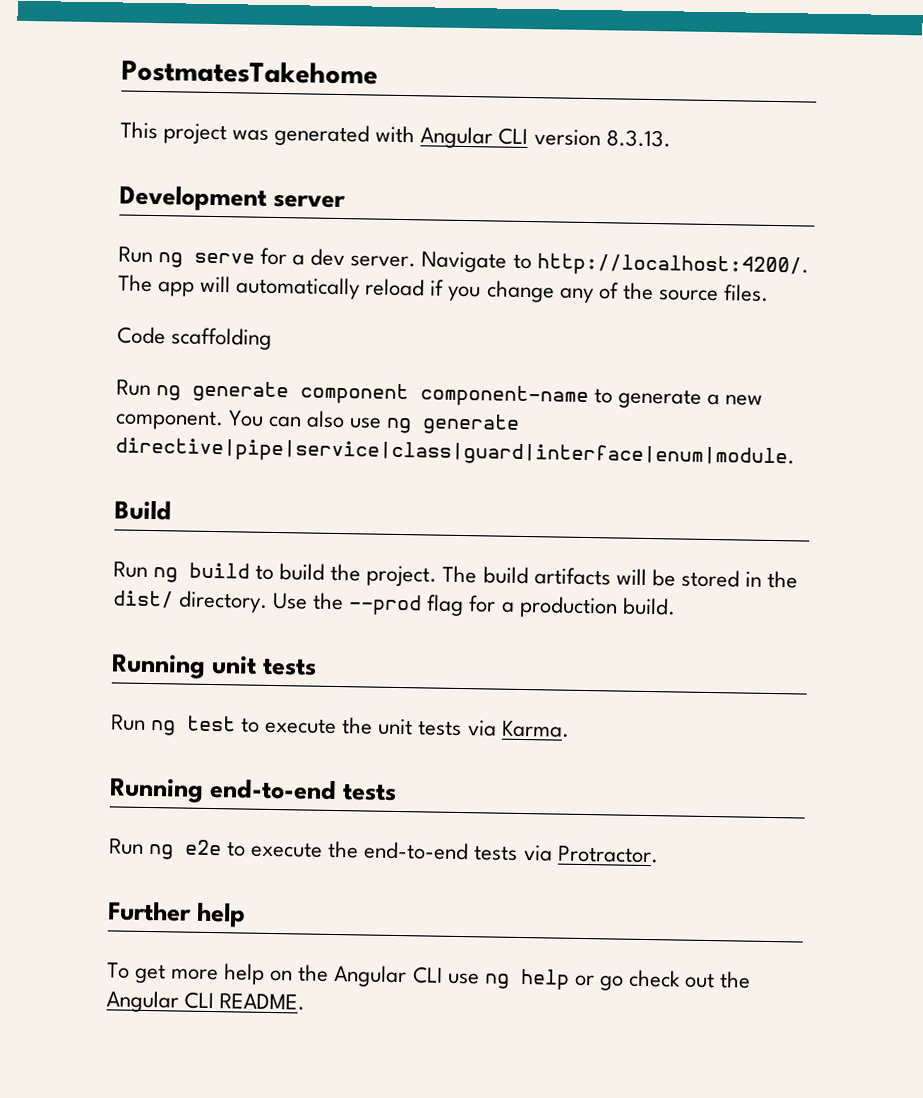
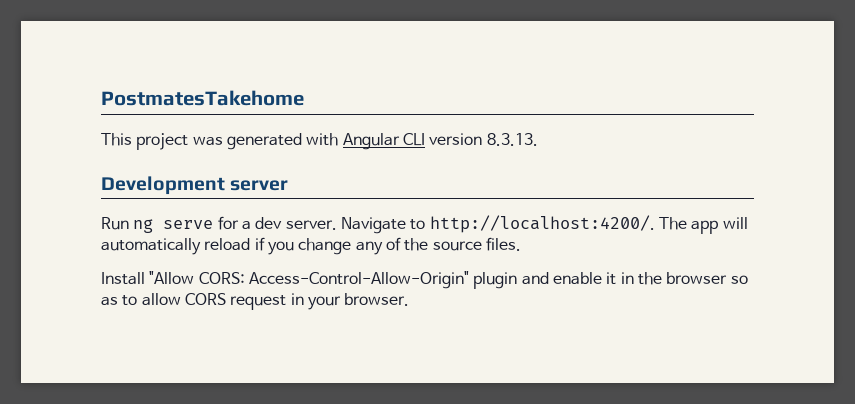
[117,326,273,350] [116,379,764,409] [115,409,521,435] [115,437,795,469] [114,500,172,521] [113,561,798,589] [113,590,676,619] [111,653,318,679] [111,714,570,738] [109,777,398,803] [109,838,659,864] [107,901,247,928] [107,962,752,991] [106,990,306,1013] Code scaffolding // Run ng generate component component-name to generate a new component. You can also use ng generate directive|pipe|service|class|guard|interface|enum|module. // Build // Run ng build to build the project. The build artifacts will be stored in the dist/ directory. Use the --prod flag for a production build. // Running unit tests // Run ng test to execute the unit tests via Karma. // Running end-to-end tests // Run ng e2e to execute the end-to-end tests via Protractor. // Further help // To get more help on the Angular CLI use ng help or go check out the Angular CLI README. -> [101,271,748,289] [101,293,410,310] Install "Allow CORS: Access-Control-Allow-Origin" plugin and enable it in the browser so as to allow CORS request in your browser.

